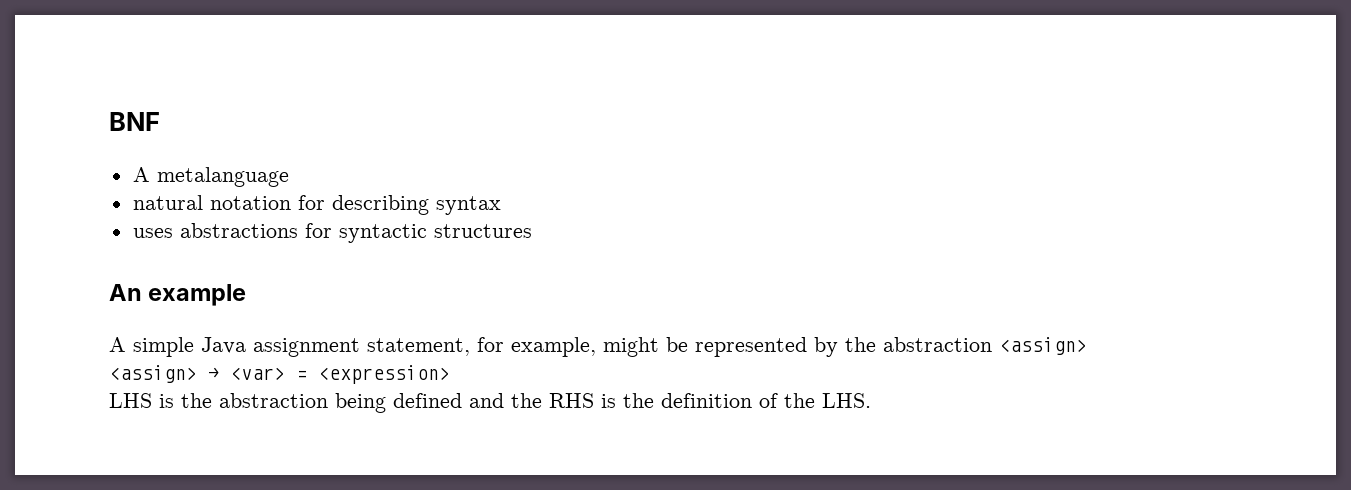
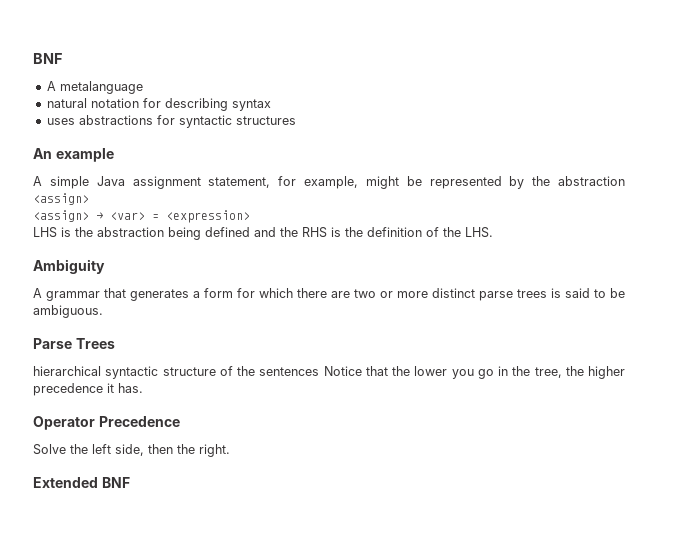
(871, 400) none -> [33,259,105,274] [33,288,625,301] [33,305,103,318] [33,338,115,349] [33,366,625,379] [33,383,143,396] [33,416,180,430] [33,444,230,457] [33,477,130,488] // Ambiguity // A grammar that generates a form for which there are two or more distinct parse trees is said to be ambiguous. // Parse Trees // hierarchical syntactic structure of the sentences Notice that the lower you go in the tree, the higher precedence it has. // Operator Precedence // Solve the left side, then the right. // Extended BNF

